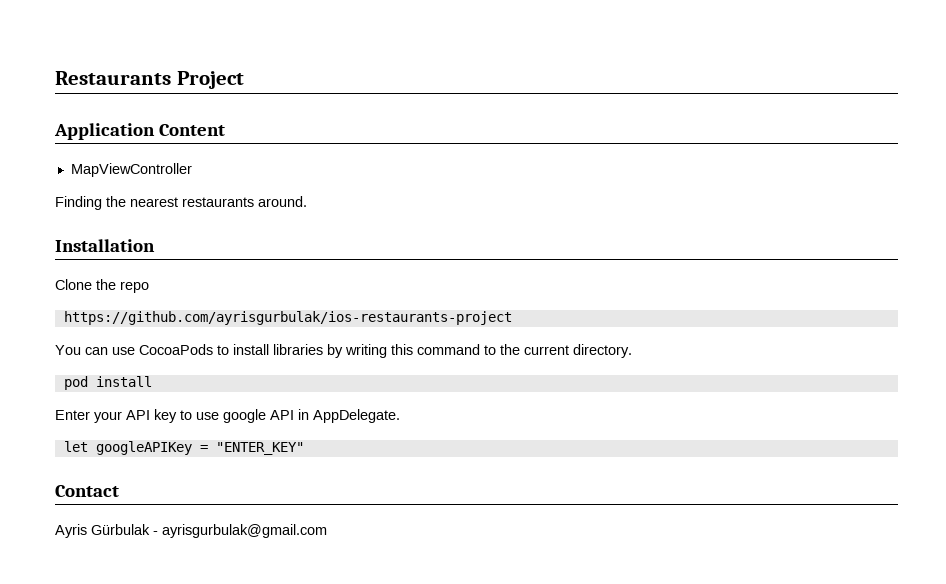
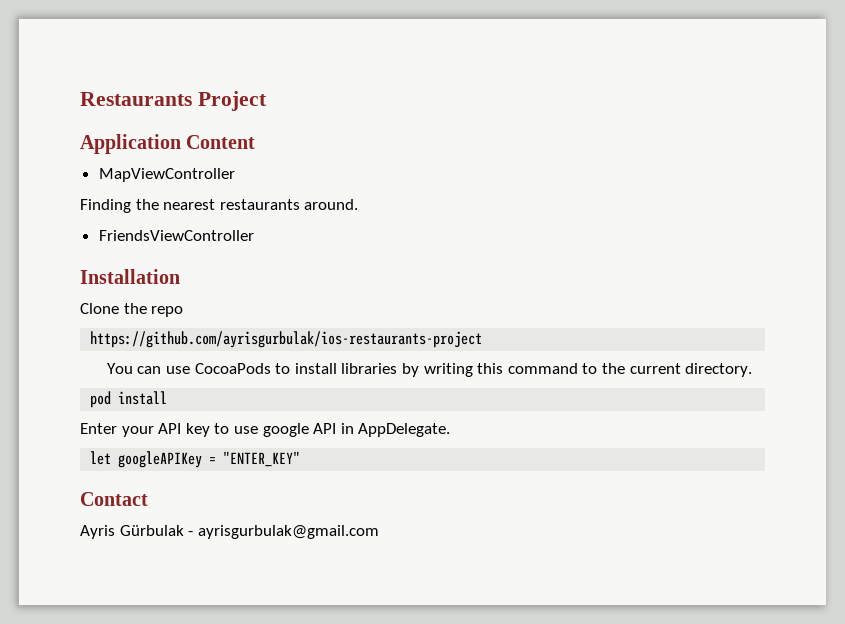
(307, 201) none -> [98,230,254,241] // FriendsViewController

